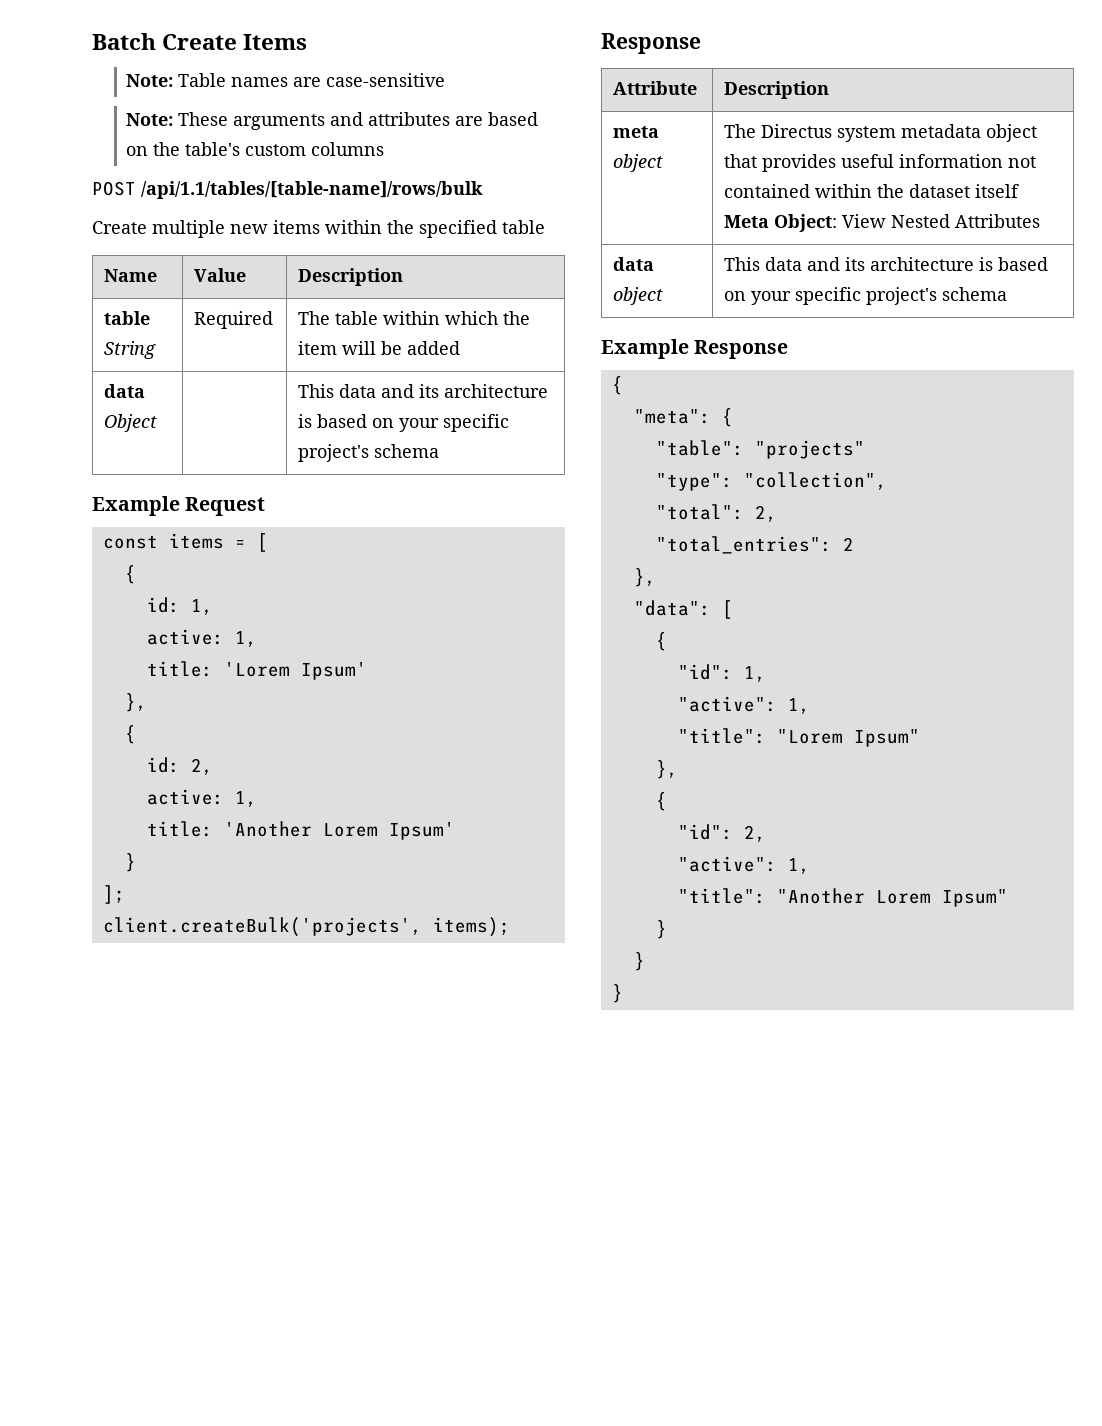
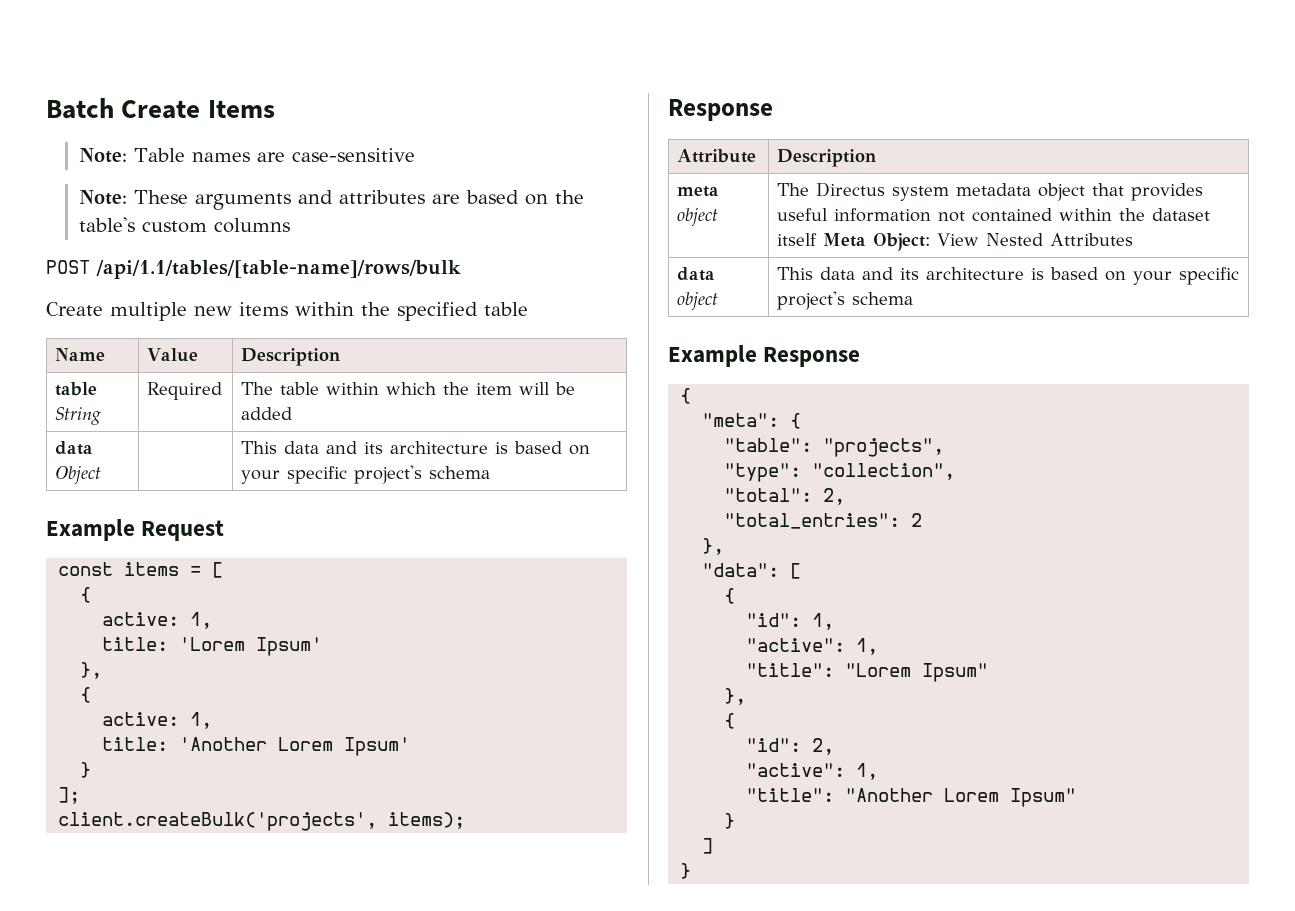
[146,597,213,615] // id: 1, -> (92, 595) none
[146,757,213,775] // id: 2, -> (92, 695) none
[754,440,865,459] "projects" -> [823,438,945,457] "projects",
[633,952,645,971] } -> [702,838,714,854] ]

